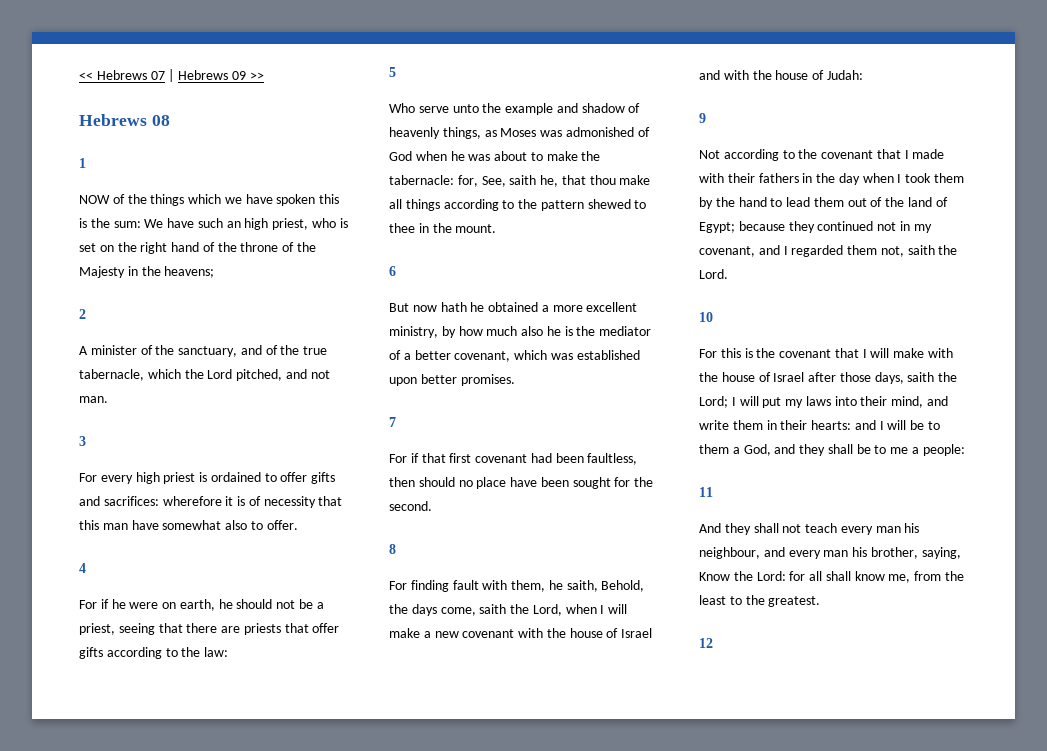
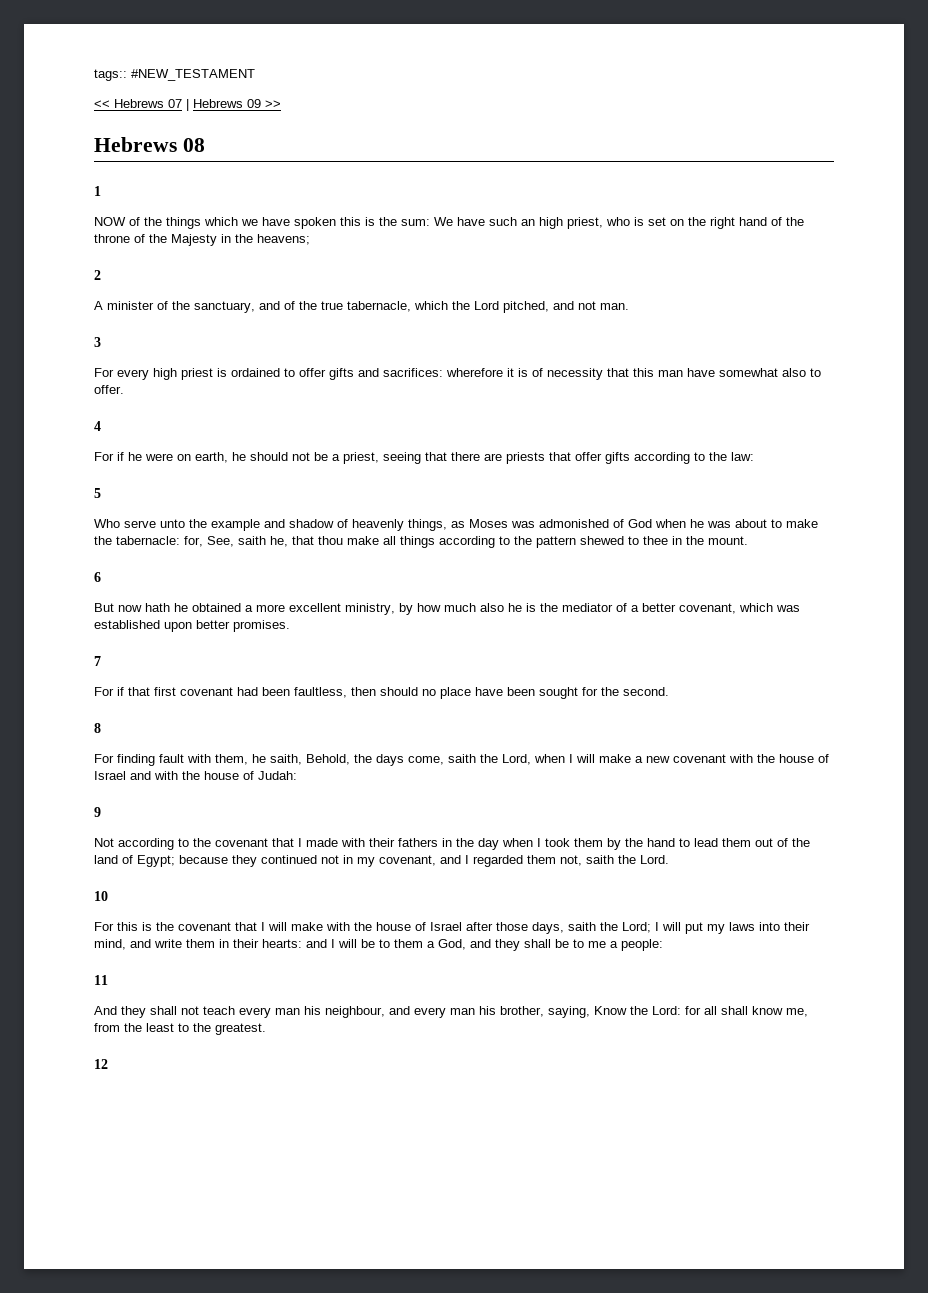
(79, 76) none -> [94,69,255,81] tags:: #NEW_TESTAMENT //

